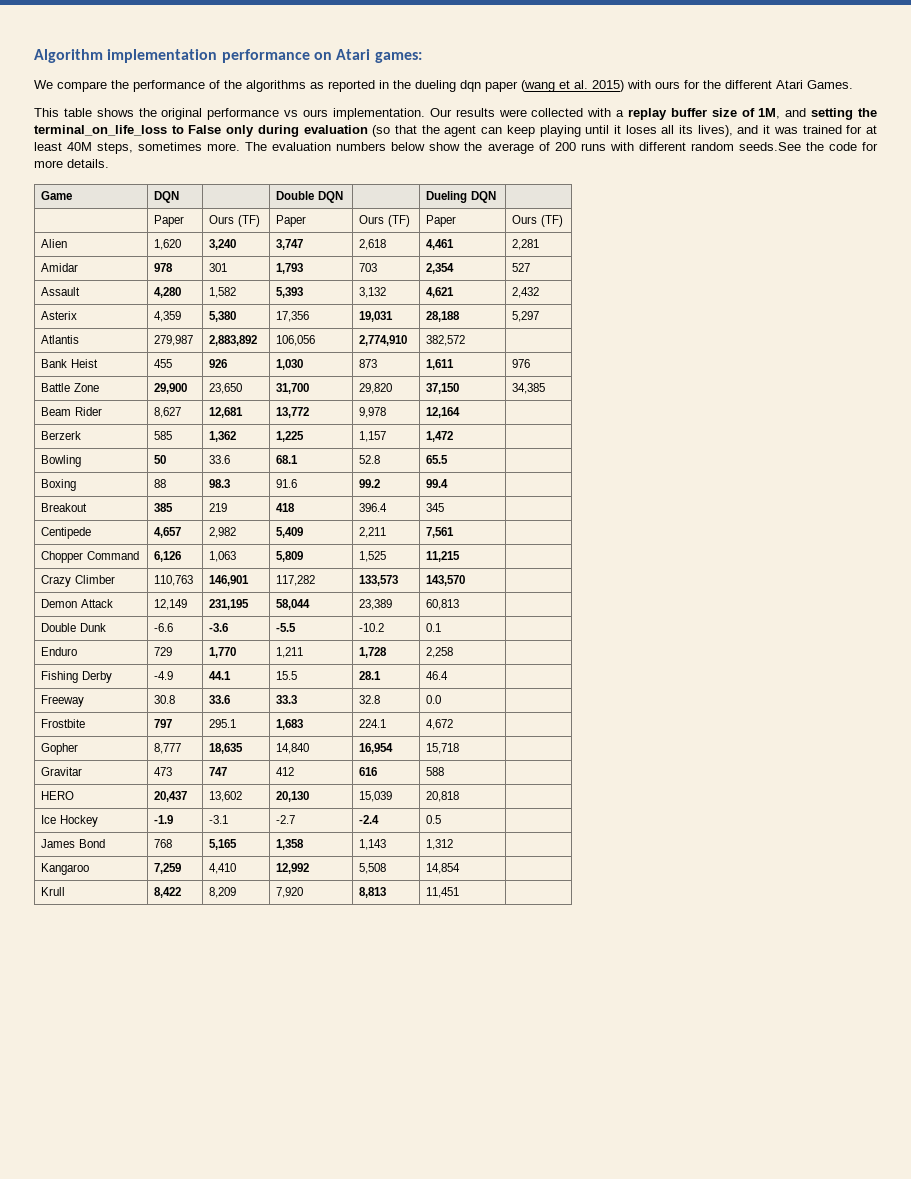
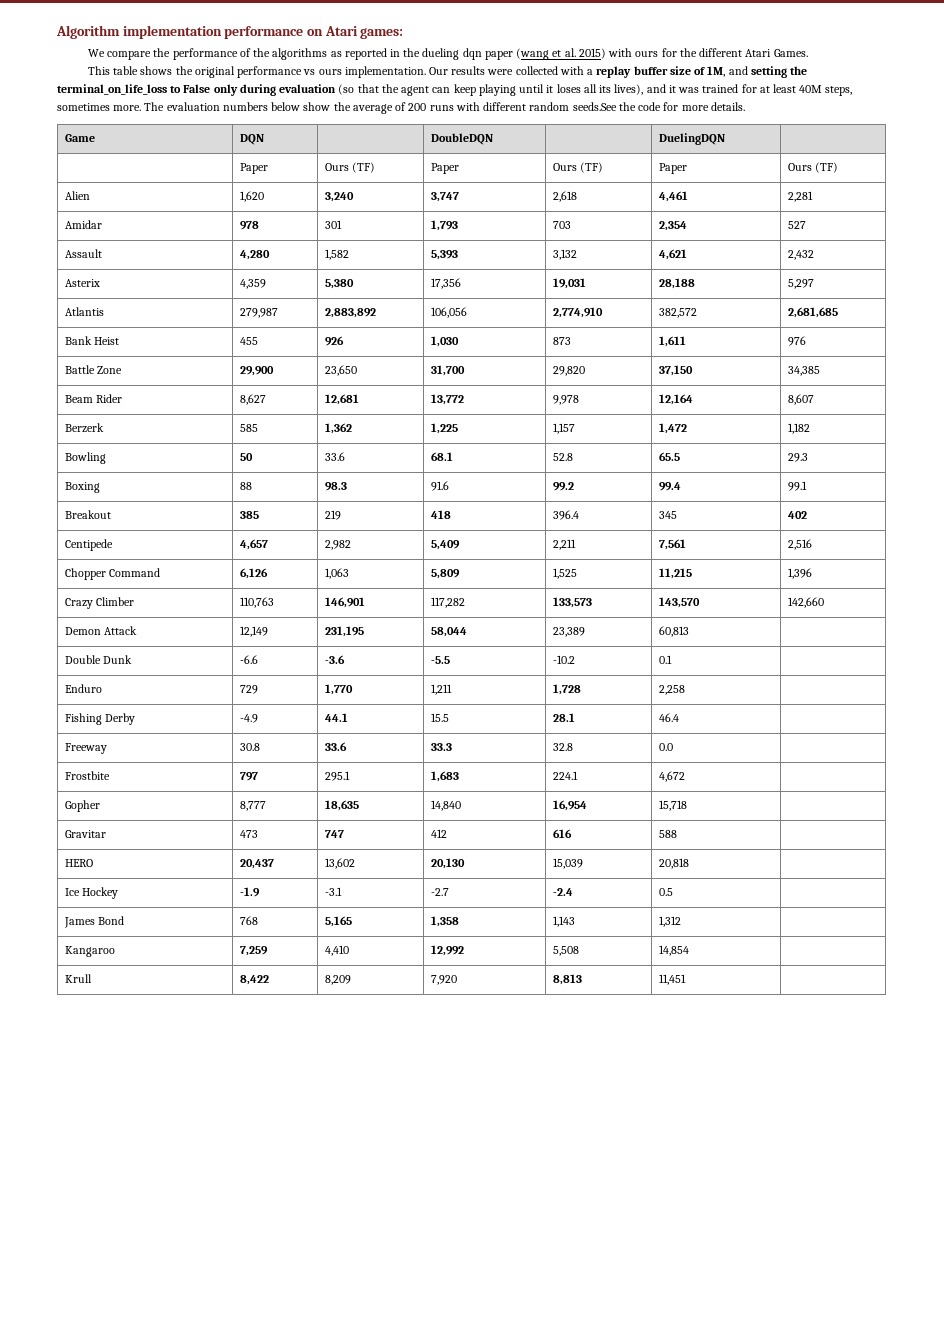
[276,191,343,203] [426,191,496,203] Double DQN | | Dueling DQN -> [431,133,494,145] [659,133,726,145] DoubleDQN | | DuelingDQN
(466, 340) none -> [788,307,839,318] 2,681,685
(461, 412) none -> [788,394,815,405] 8,607
(454, 436) none -> [788,423,811,434] 1,182
(449, 459) none -> [788,453,809,462] 29.3
(449, 483) none -> [788,481,808,491] 99.1
(445, 507) none -> [788,511,808,519] 402
(455, 532) none -> [788,539,813,550] 2,516
(461, 556) none -> [788,568,813,579] 1,396
(466, 580) none -> [788,597,825,608] 142,660

